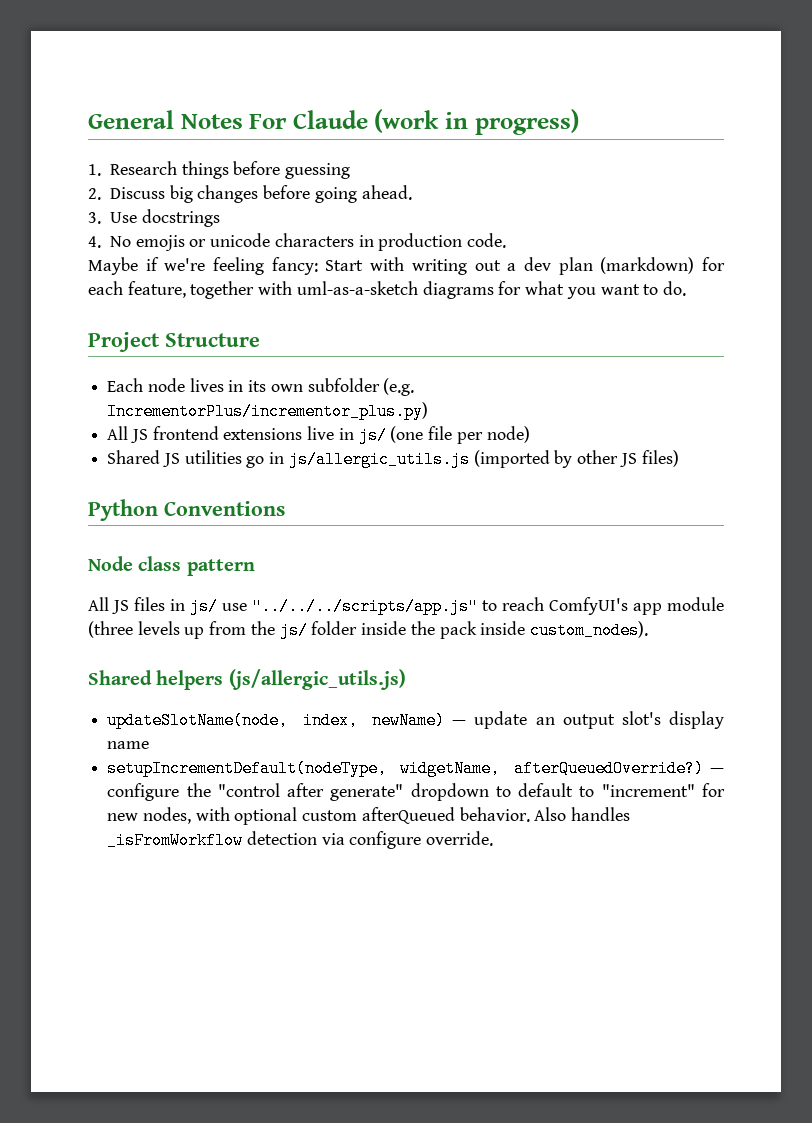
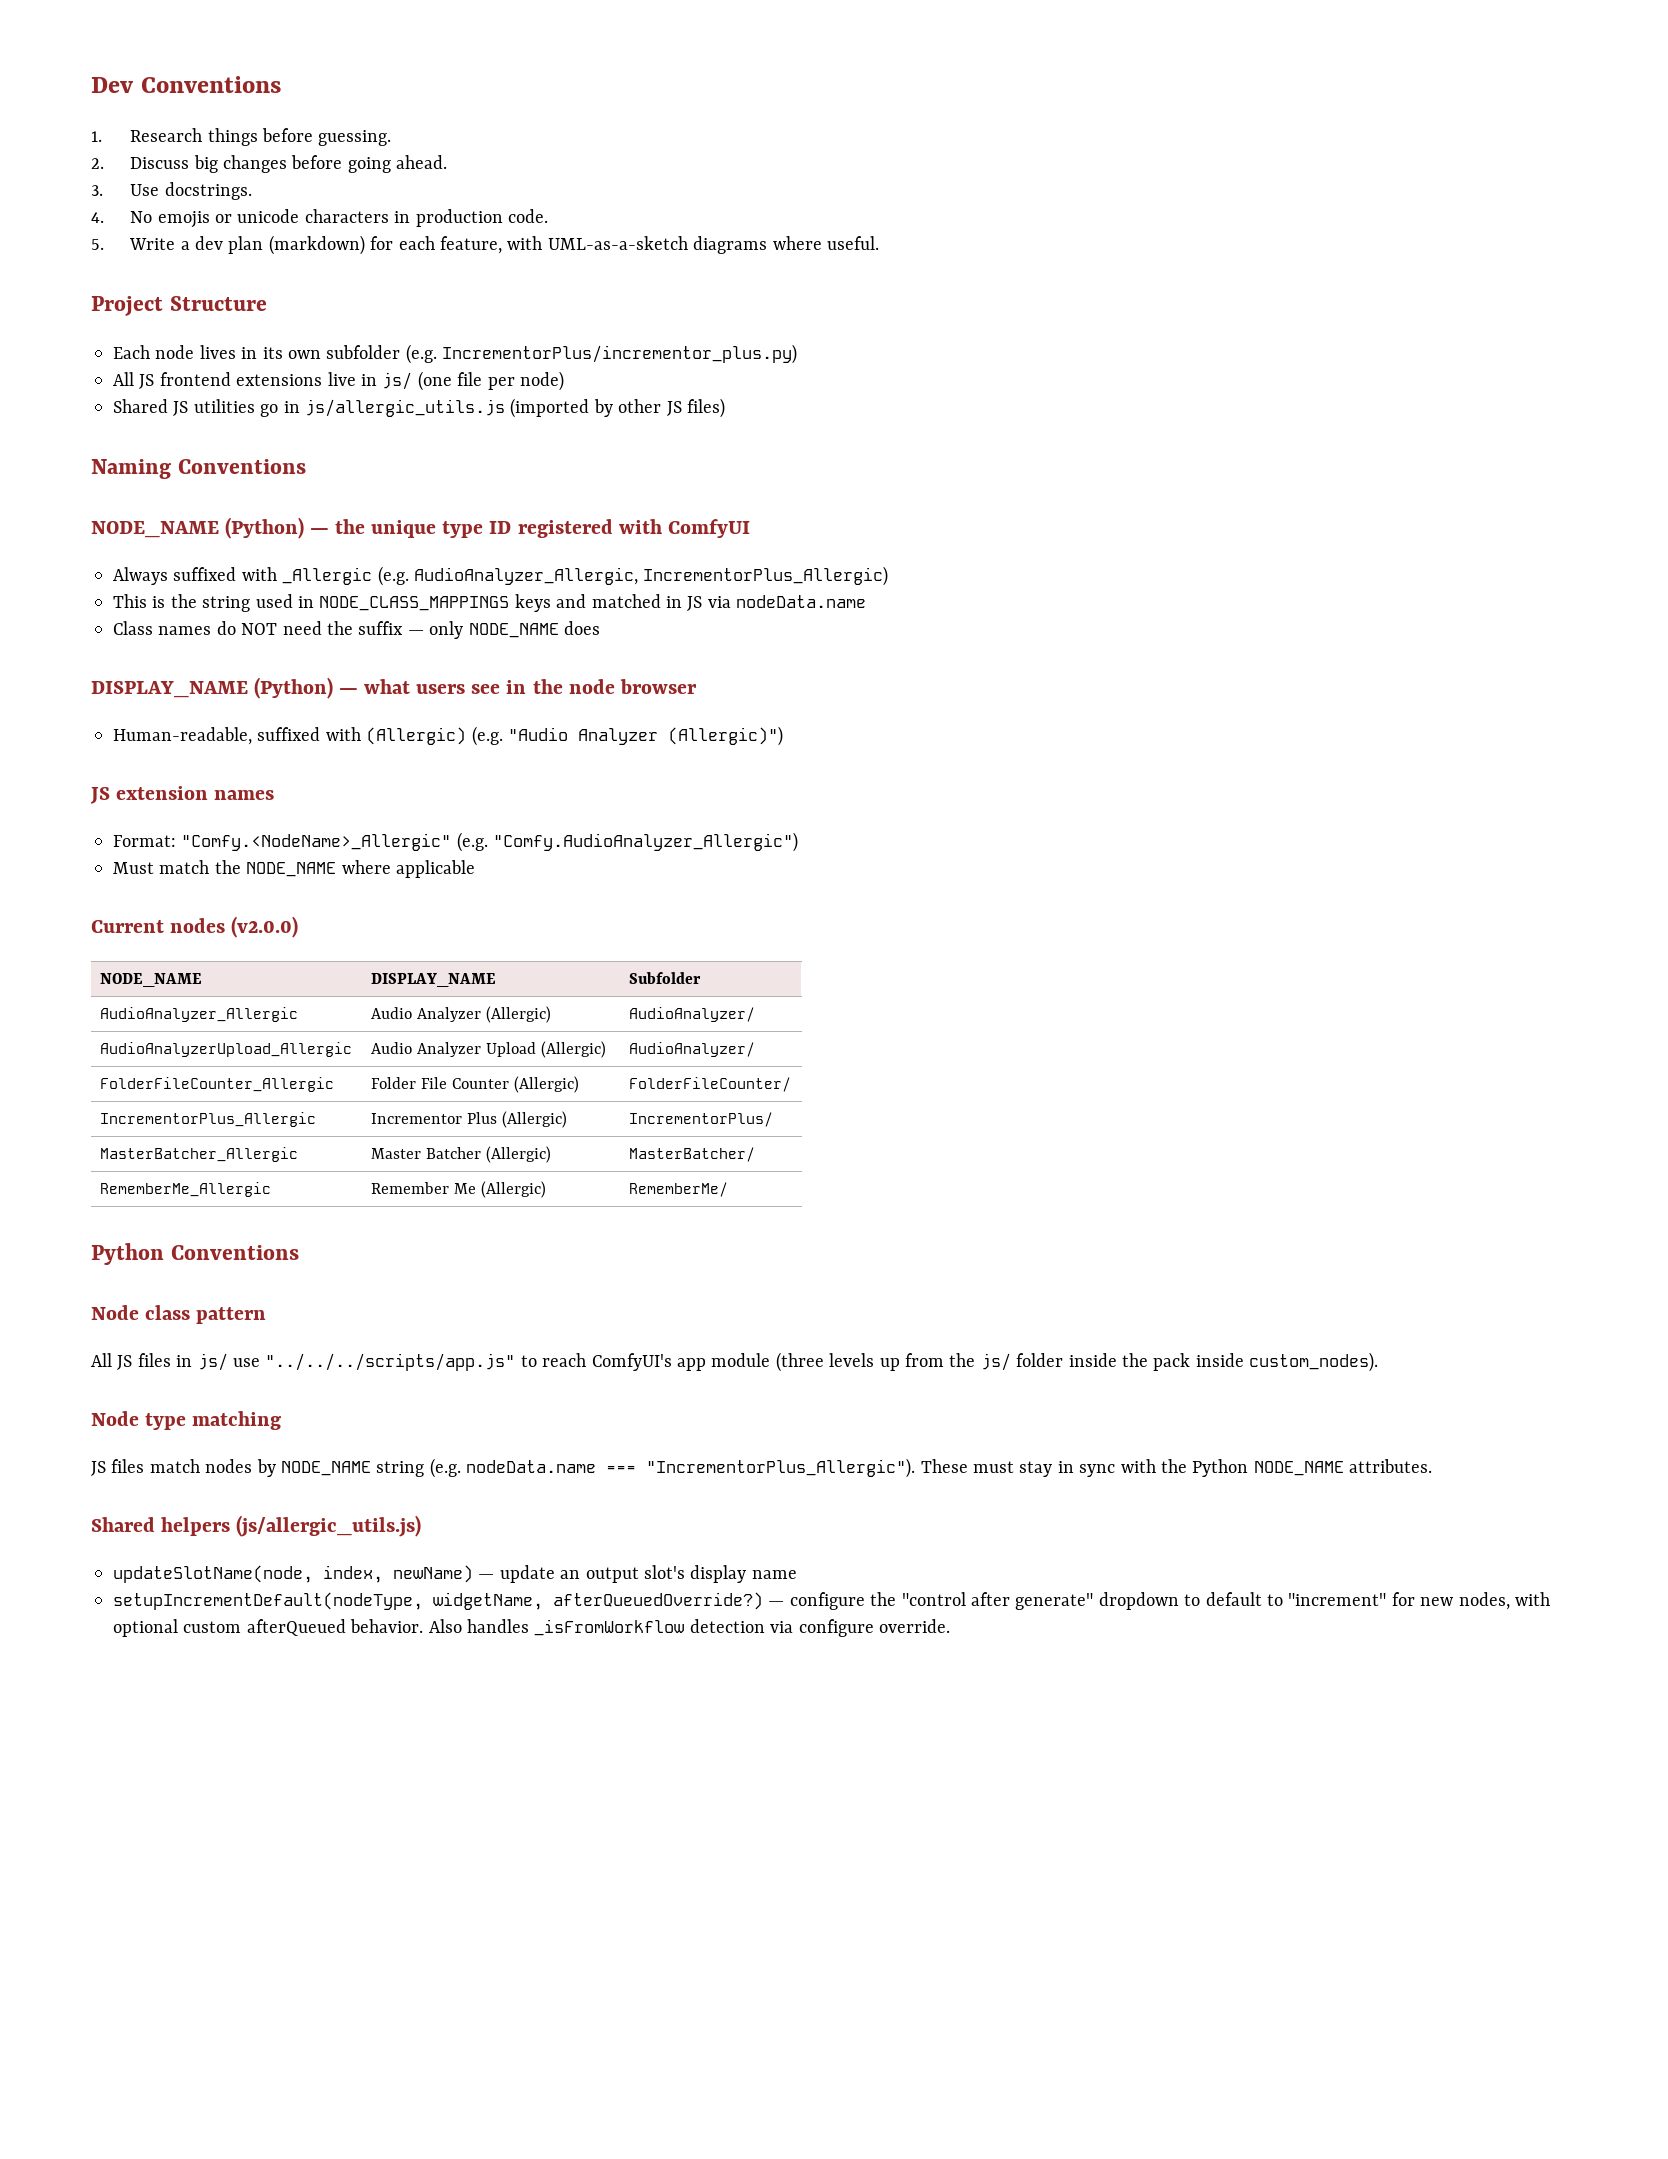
[88,109,579,135] General Notes For Claude (work in progress) -> [91,76,281,93] Dev Conventions
[285,163,351,179] guessing -> [318,130,392,146] guessing.
[141,209,220,227] docstrings -> [164,182,252,200] docstrings.
[88,257,501,275] Maybe if we're feeling fancy: Start with writing out -> [91,238,176,250] 5. Write
[190,281,686,299] together with uml-as-a-sketch diagrams for what you want to do. -> [507,236,879,254] with UML-as-a-sketch diagrams where useful.
(679, 458) none -> [91,459,306,479] [91,517,750,539] [113,566,889,586] [113,594,867,612] [113,621,600,639] [91,677,697,699] [113,726,783,746] [90,786,275,804] [113,832,799,852] [113,860,475,878] [91,916,299,938] [100,973,203,987] [371,973,497,987] [629,972,702,984] [100,1007,299,1022] [371,1006,551,1023] [629,1007,756,1022] [100,1042,353,1057] [371,1041,606,1058] [629,1042,756,1057] [100,1077,335,1092] [371,1076,579,1093] [629,1077,792,1092] [100,1112,317,1127] [371,1111,567,1128] [629,1112,774,1127] [100,1147,299,1162] [371,1146,551,1163] [629,1147,756,1162] [100,1182,272,1197] [371,1181,546,1198] [629,1182,729,1197] // Naming Conventions // NODE_NAME (Python) — the unique type ID registered with ComfyUI // Always suffixed with _Allergic (e.g. AudioAnalyzer_Allergic, IncrementorPlus_Allergic) // This is the string used in NODE_CLASS_MAPPINGS keys and matched in JS via nodeData.name // Class names do NOT need the suffix — only NODE_NAME does // DISPLAY_NAME (Python) — what users see in the node browser // Human-readable, suffixed with (Allergic) (e.g. "Audio Analyzer (Allergic)") // JS extension names // Format: "Comfy.<NodeName>_Allergic" (e.g. "Comfy.AudioAnalyzer_Allergic") // Must match the NODE_NAME where applicable // Current nodes (v2.0.0) // NODE_NAME | DISPLAY_NAME | Subfolder // AudioAnalyzer_Allergic | Audio Analyzer (Allergic) | AudioAnalyzer/ // AudioAnalyzerUpload_Allergic | Audio Analyzer Upload (Allergic) | AudioAnalyzer/ // FolderFileCounter_Allergic | Folder File Counter (Allergic) | FolderFileCounter/ // IncrementorPlus_Allergic | Incrementor Plus (Allergic) | IncrementorPlus/ // MasterBatcher_Allergic | Master Batcher (Allergic) | MasterBatcher/ // RememberMe_Allergic | Remember Me (Allergic) | RememberMe/
(648, 630) none -> [91,1411,282,1430] [91,1458,1433,1478] // Node type matching // JS files match nodes by NODE_NAME string (e.g. nodeData.name === "IncrementorPlus_Allergic"). These must stay in sync with the Python NODE_NAME attributes.

